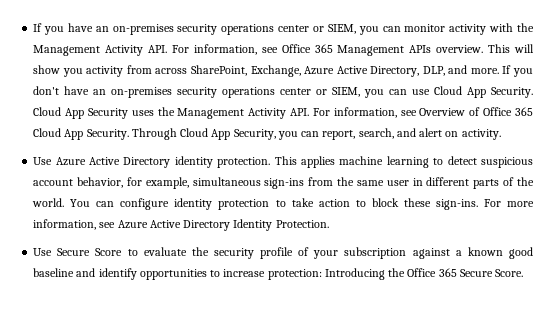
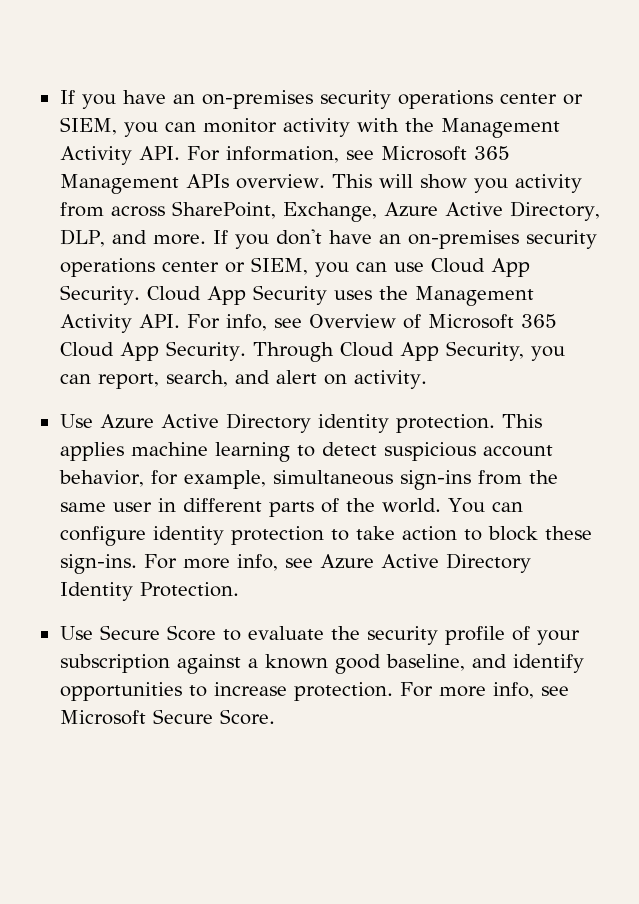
[281,44,311,53] Office -> [380,146,467,161] Microsoft
[333,107,397,118] information, -> [225,314,267,331] info,
[483,107,513,116] Office -> [427,314,514,329] Microsoft
[33,219,97,230] information, -> [236,554,278,571] info,
[33,268,75,277] baseline -> [385,654,465,671] baseline,
[267,268,457,280] protection: Introducing the Office 365 -> [293,682,569,701] [59,710,146,725] protection. For more info, see Microsoft

